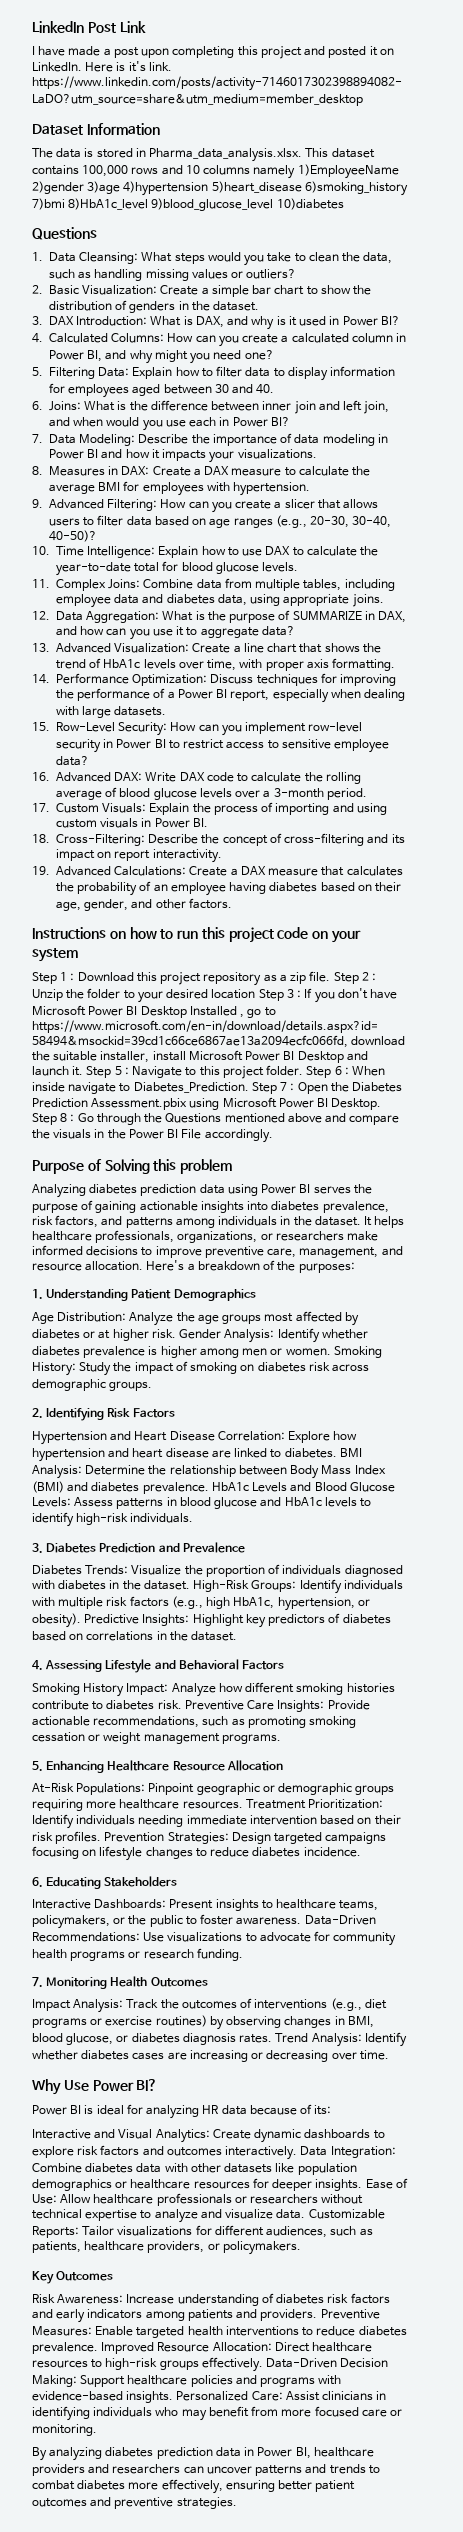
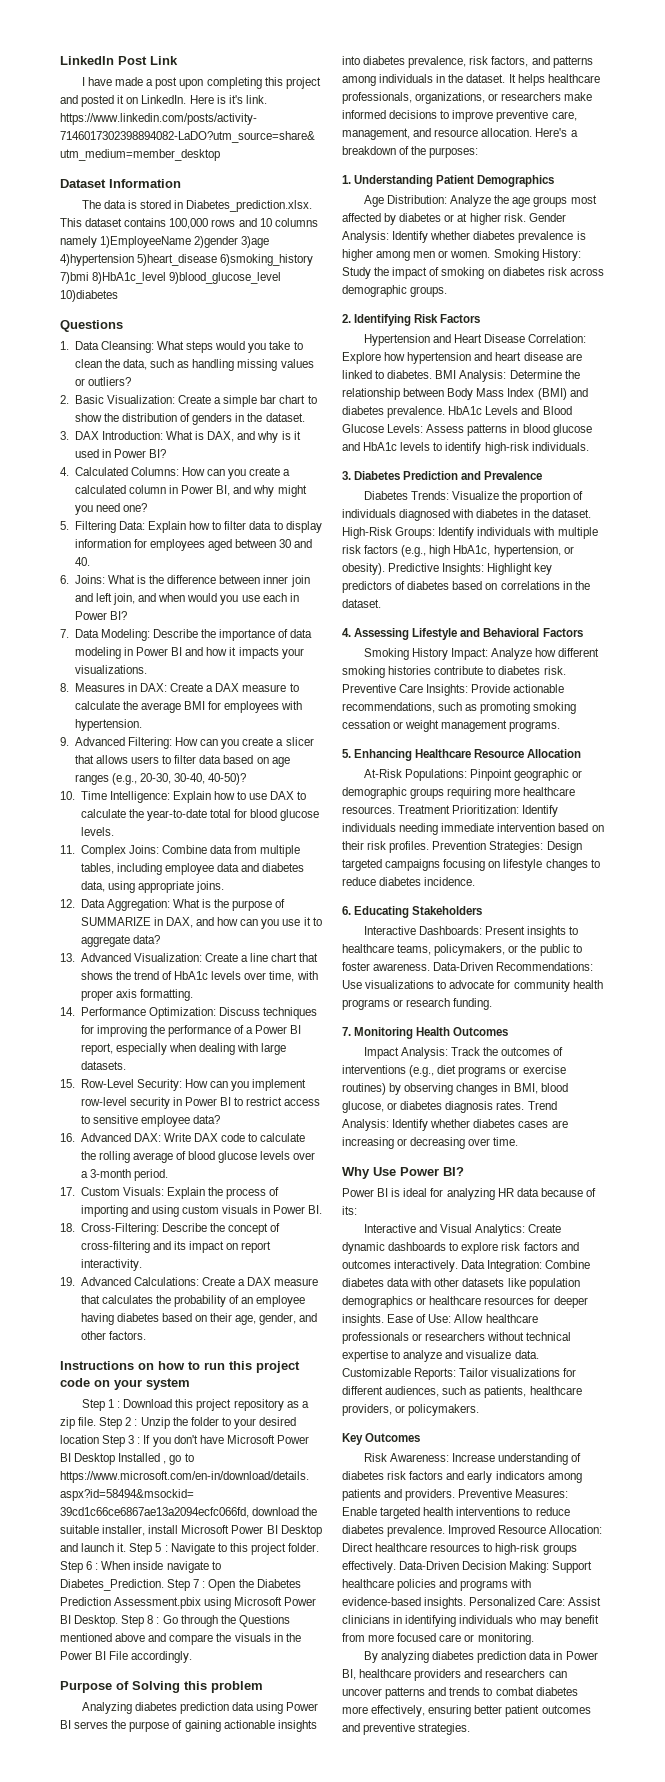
[149,148,303,162] Pharma_data_analysis.xlsx. -> [186,200,313,212] Diabetes_prediction.xlsx.

